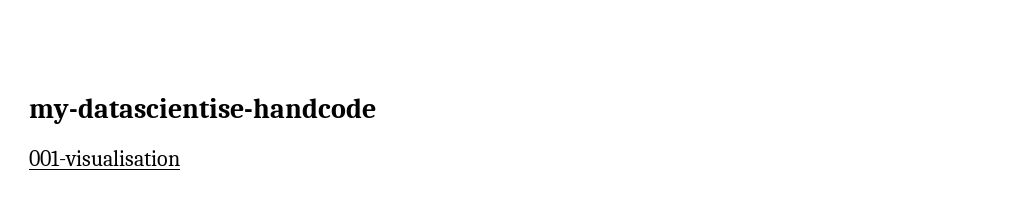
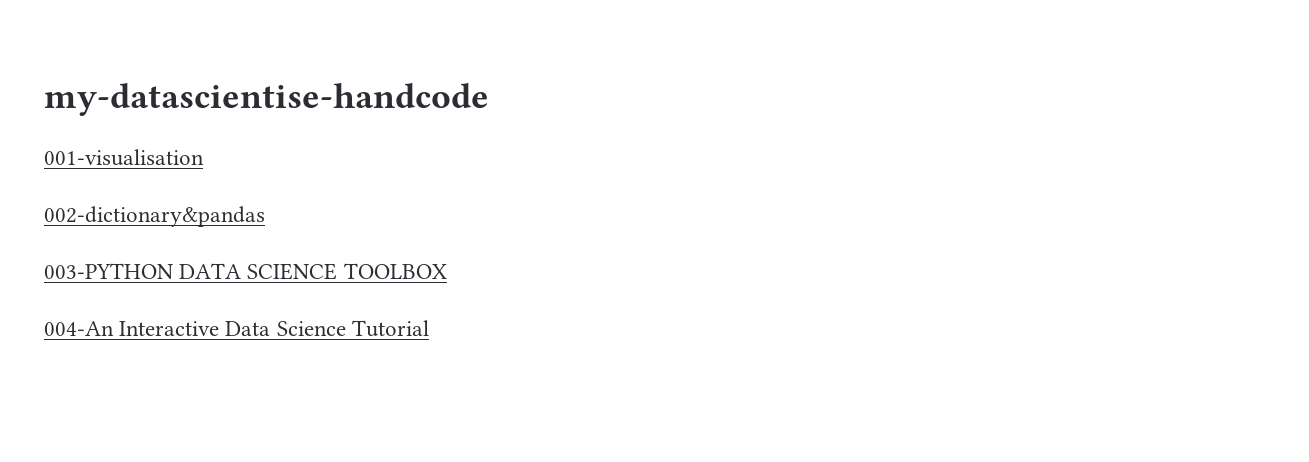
(180, 158) none -> [44,206,265,227] [44,263,447,280] [44,320,429,337] // 002-dictionary&pandas // 003-PYTHON DATA SCIENCE TOOLBOX // 004-An Interactive Data Science Tutorial

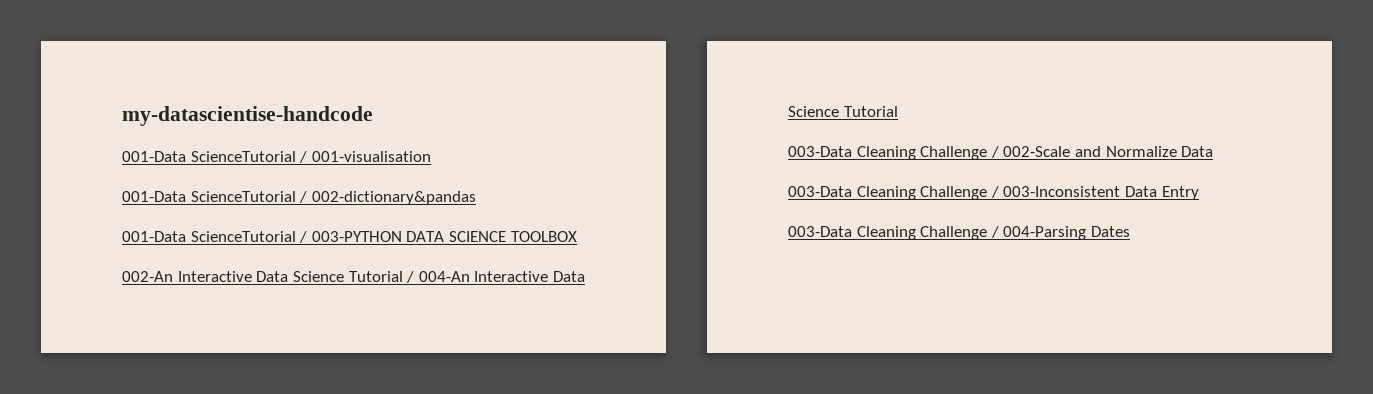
[44,149,204,166] [44,206,265,227] [44,263,447,280] 001-visualisation // 002-dictionary&pandas // 003-PYTHON DATA SCIENCE TOOLBOX // -> [122,151,431,163] [122,191,476,205] [122,231,577,243] [122,271,415,283] 001-Data ScienceTutorial / 001-visualisation // 001-Data ScienceTutorial / 002-dictionary&pandas // 001-Data ScienceTutorial / 003-PYTHON DATA SCIENCE TOOLBOX // 002-An Interactive Data Science Tutorial /
(429, 328) none -> [788,146,1214,160] [788,186,1199,200] [788,226,1130,240] // 003-Data Cleaning Challenge / 002-Scale and Normalize Data // 003-Data Cleaning Challenge / 003-Inconsistent Data Entry // 003-Data Cleaning Challenge / 004-Parsing Dates

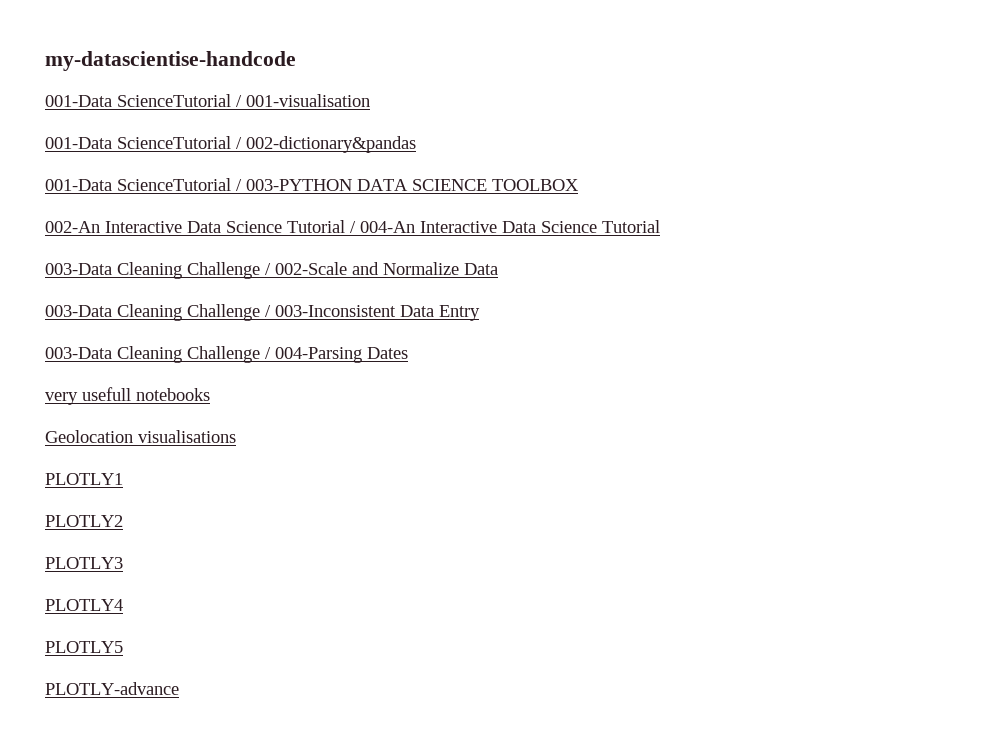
(1130, 231) none -> [45,387,210,405] [45,430,236,443] [45,473,123,485] [45,515,123,527] [45,557,123,569] [45,599,123,611] [45,641,123,653] [45,682,179,695] // very usefull notebooks // Geolocation visualisations // PLOTLY1 // PLOTLY2 // PLOTLY3 // PLOTLY4 // PLOTLY5 // PLOTLY-advance

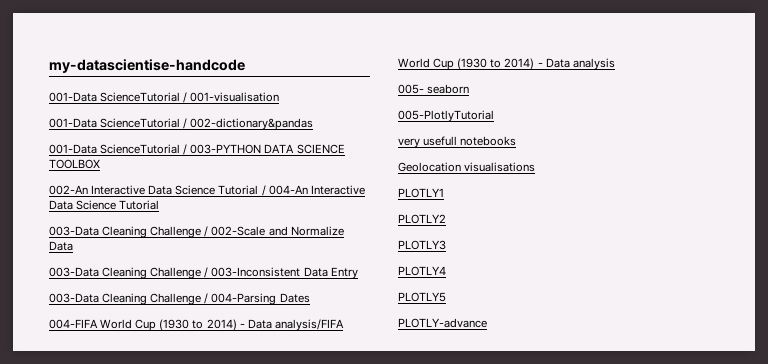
(408, 353) none -> [49,319,344,331] [398,58,615,70] [398,84,470,94] [398,110,494,122] // 004-FIFA World Cup (1930 to 2014) - Data analysis/FIFA World Cup (1930 to 2014) - Data analysis // 005- seaborn // 005-PlotlyTutorial

